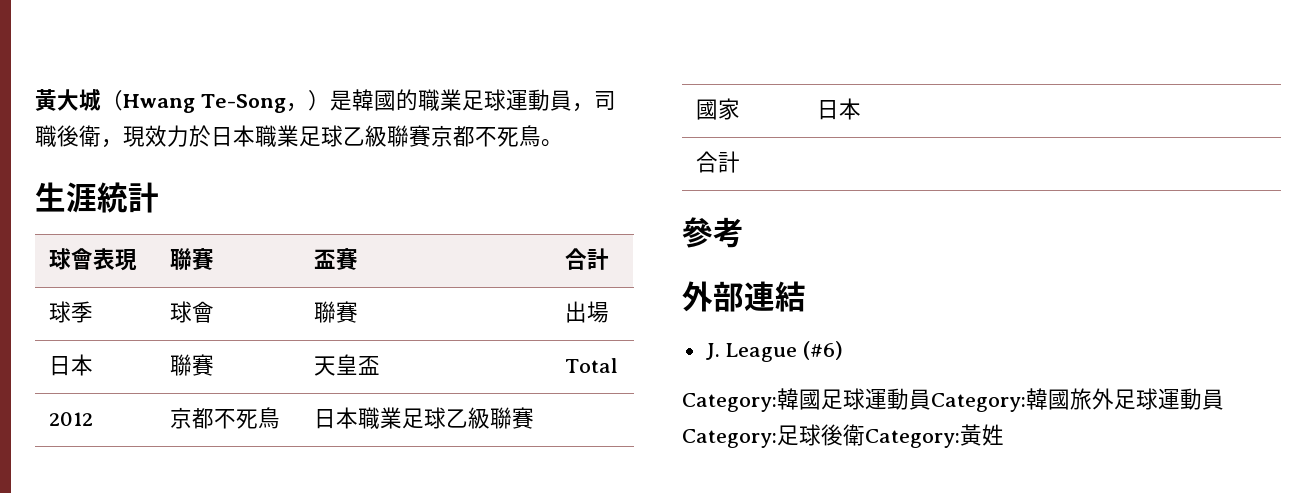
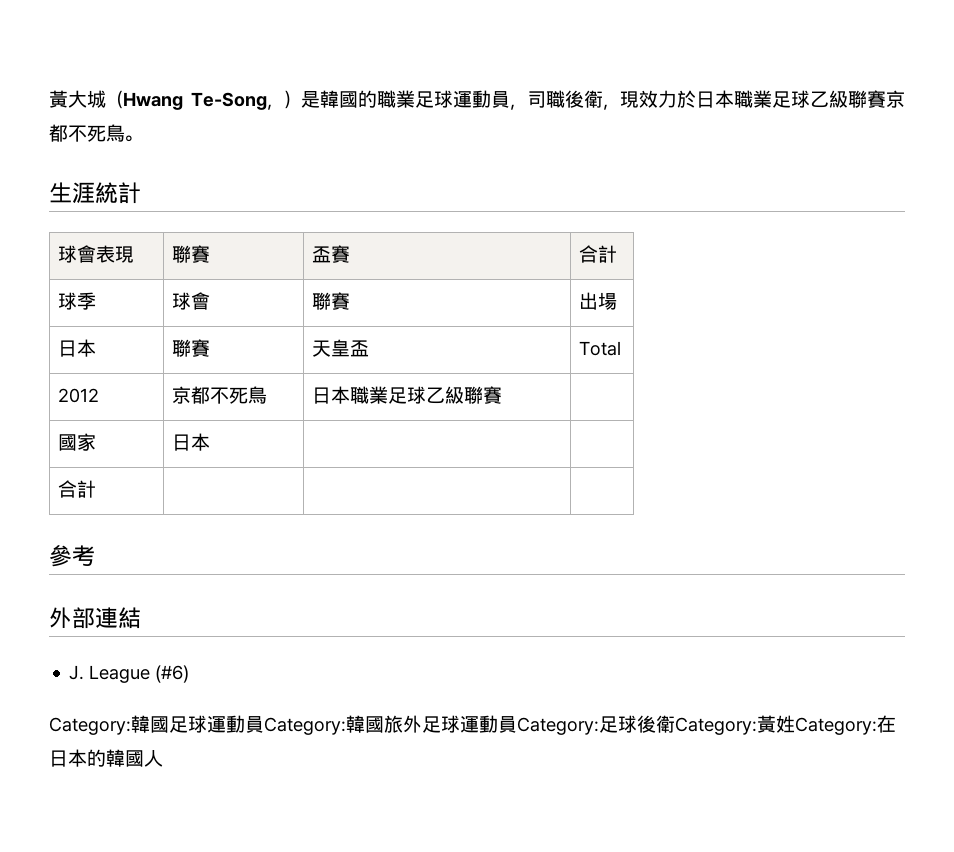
(1004, 435) none -> [795,715,896,735] [49,749,163,767] Category:在日本的韓國人

